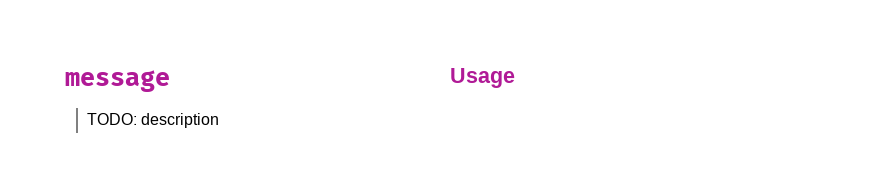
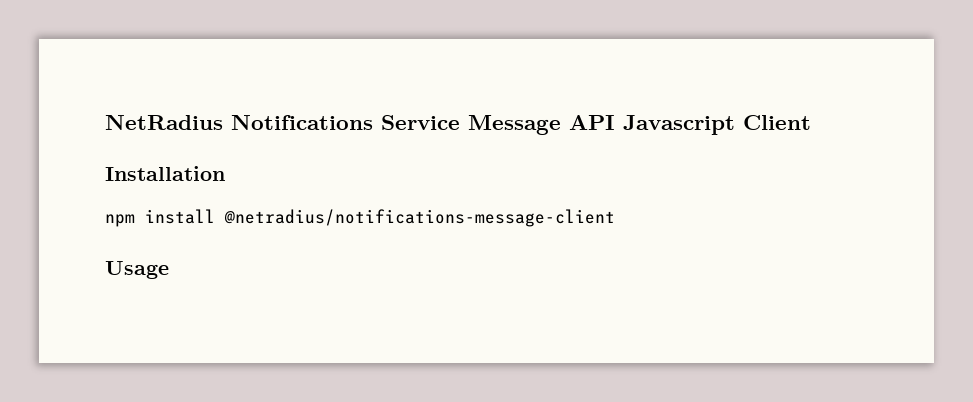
[65,70,170,92] [86,113,220,128] message // TODO: description -> [105,115,811,135] [105,166,225,181] [105,209,615,227] NetRadius Notifications Service Message API Javascript Client // Installation // npm install @netradius/notifications-message-client

